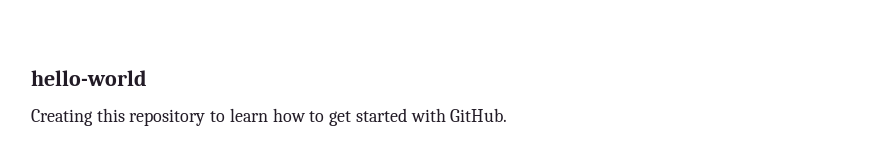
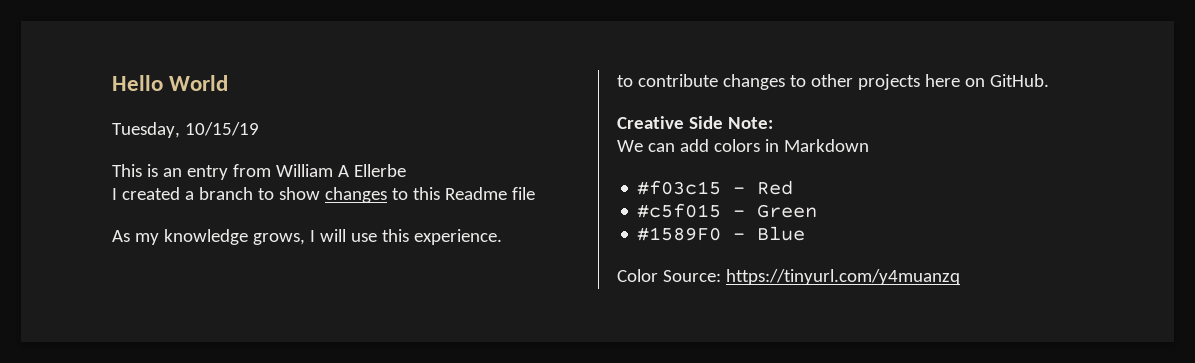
[31,70,147,86] [31,108,508,126] hello-world // Creating this repository to learn how to get started with GitHub. -> [112,75,229,91] [112,122,259,138] [112,164,406,180] [112,187,535,203] [112,229,502,245] [617,74,1049,90] [617,116,773,129] [617,139,869,152] [637,180,794,195] [637,203,818,218] [637,226,806,241] [617,269,960,285] Hello World // Tuesday, 10/15/19 // This is an entry from William A Ellerbe // I created a branch to show changes to this Readme file // As my knowledge grows, I will use this experience. // to contribute changes to other projects here on GitHub. // Creative Side Note: // We can add colors in Markdown // #f03c15 - Red // #c5f015 - Green // #1589F0 - Blue // Color Source: https://tinyurl.com/y4muanzq

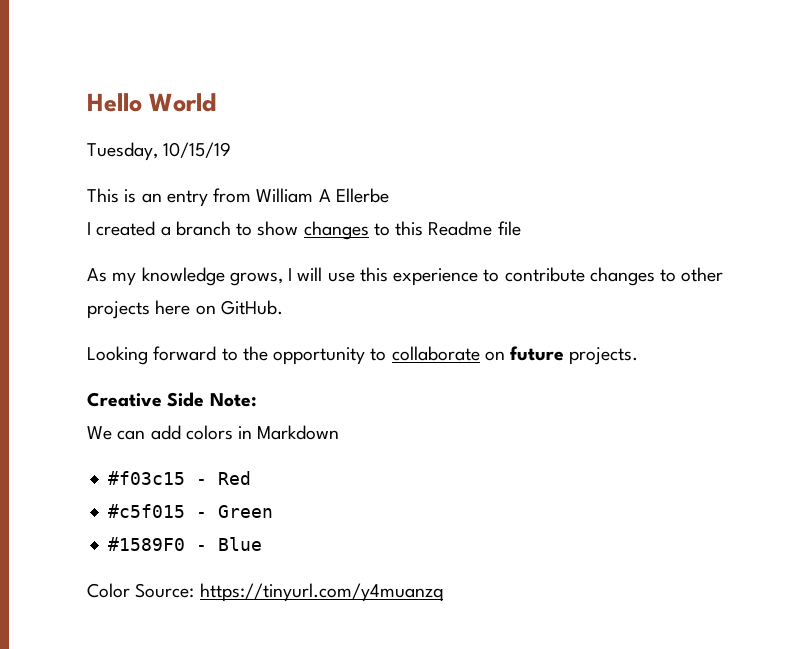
[413,229,502,245] experience. // -> [393,268,479,286] experience
(1049, 80) none -> [87,346,639,365] // Looking forward to the opportunity to collaborate on future projects.

